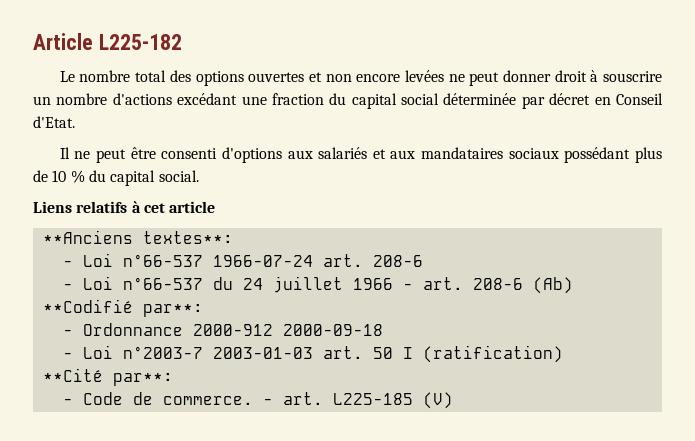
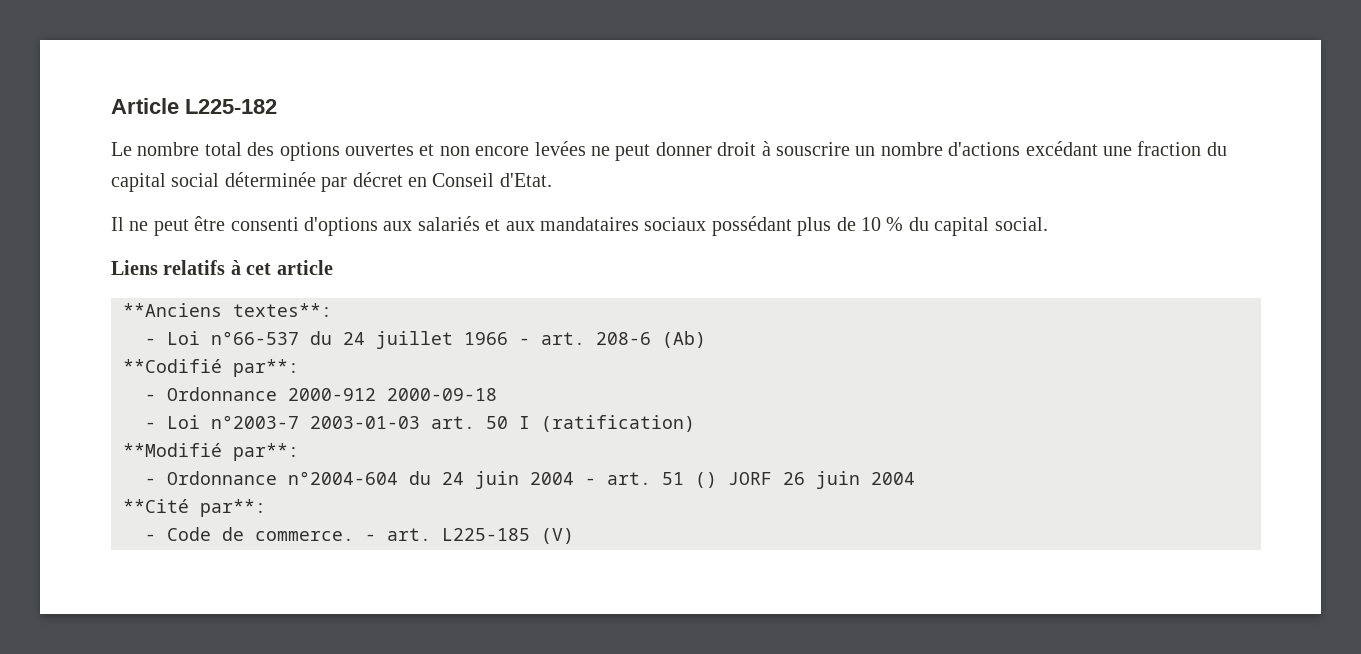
[62,253,423,267] // - Loi n°66-537 1966-07-24 art. 208-6 -> (332, 310) none
(563, 354) none -> [123,443,299,461] [145,471,915,489] // **Modifié par**: // - Ordonnance n°2004-604 du 24 juin 2004 - art. 51 () JORF 26 juin 2004

